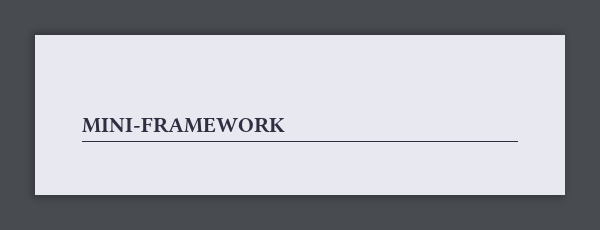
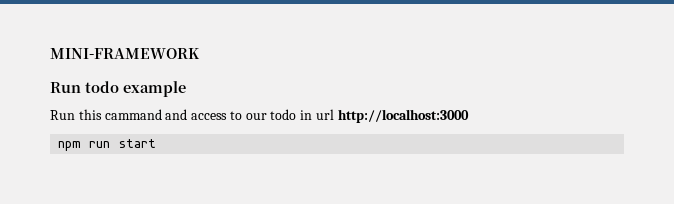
(285, 125) none -> [50,81,186,97] [50,109,469,123] [58,139,157,151] // Run todo example // Run this cammand and access to our todo in url http://localhost:3000 // npm run start

